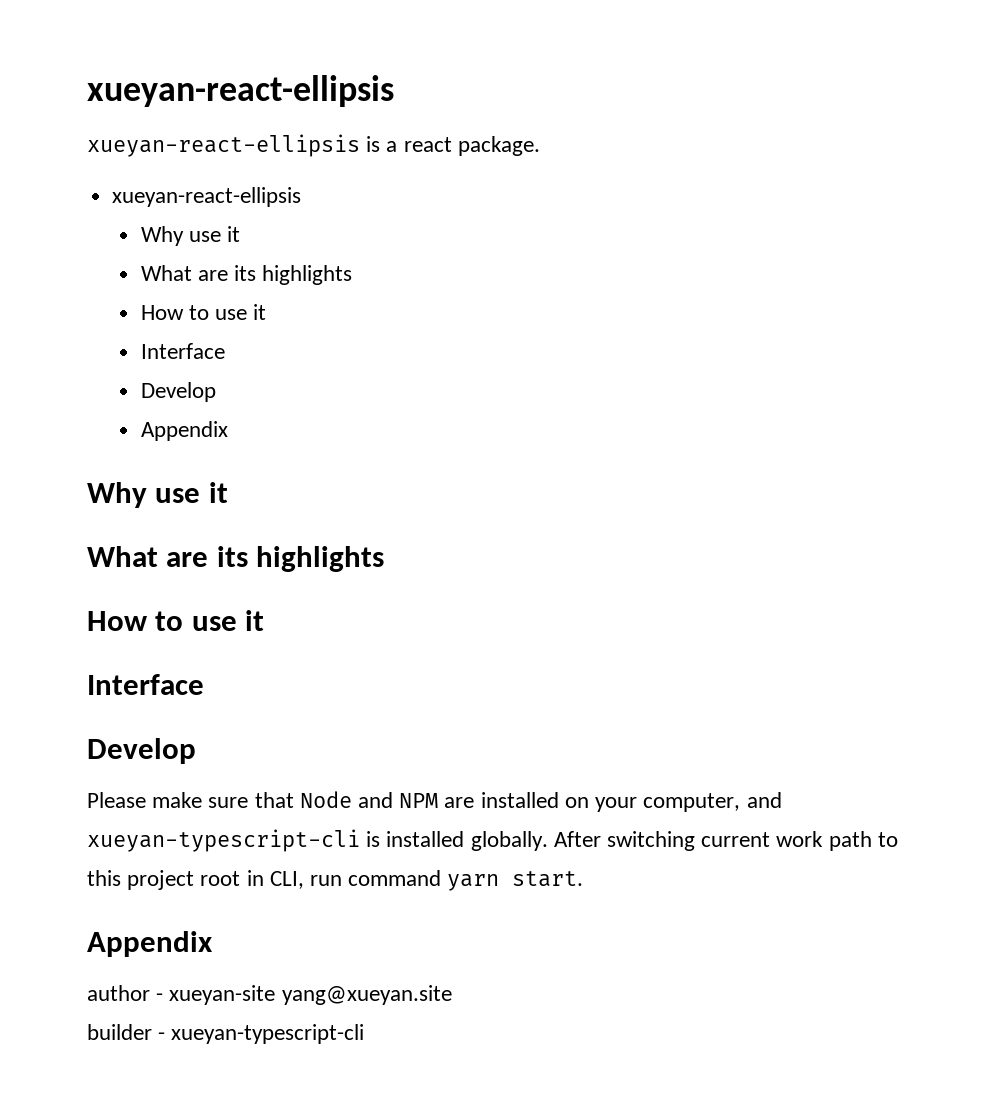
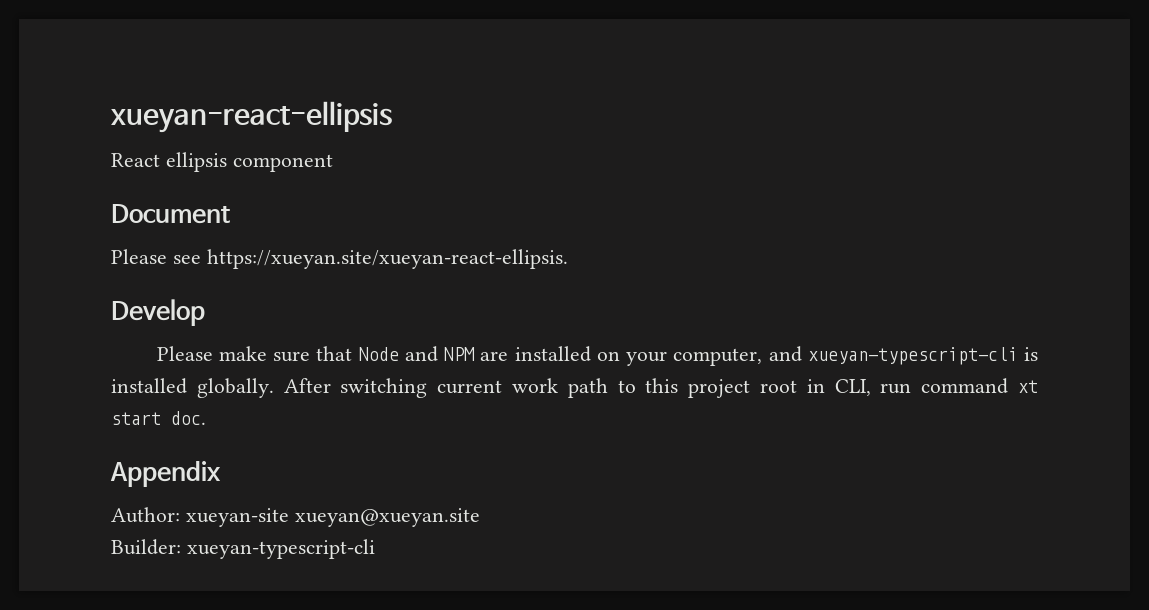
[87,75,394,107] [87,134,540,157] [112,187,302,207] [140,226,241,246] [140,265,353,285] [140,304,267,320] [140,343,225,359] [140,382,216,402] [140,421,228,441] [87,482,228,508] [87,546,385,572] [87,610,265,631] [87,674,204,695] xueyan-react-ellipsis // xueyan-react-ellipsis is a react package. // xueyan-react-ellipsis // Why use it // What are its highlights // How to use it // Interface // Develop // Appendix // Why use it // What are its highlights // How to use it // Interface -> [111,101,392,133] [111,152,333,172] [111,204,230,224] [111,249,568,269] xueyan-react-ellipsis // React ellipsis component // Document // Please see https://xueyan.site/xueyan-react-ellipsis.
[447,871,584,891] [87,931,212,957] [87,985,452,1005] [87,1024,166,1040] yarn start. // Appendix // author - xueyan-site yang@xueyan.site // builder - -> [1017,380,1038,393] [111,411,206,425] [110,461,221,487] [111,507,480,527] [111,539,181,555] xt start doc. // Appendix // Author: xueyan-site xueyan@xueyan.site // Builder:

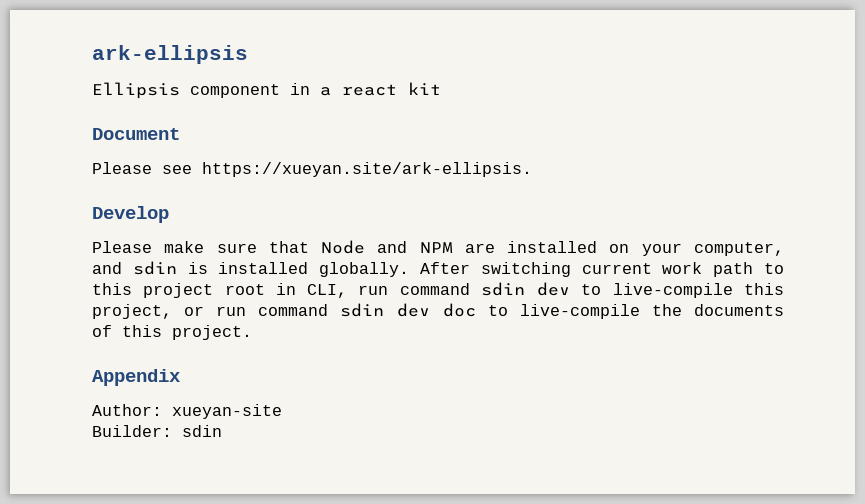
[111,101,392,133] [111,152,333,172] xueyan-react-ellipsis // React ellipsis component -> [92,45,248,64] [92,82,441,99] ark-ellipsis // Ellipsis component in a react kit
[206,249,568,269] https://xueyan.site/xueyan-react-ellipsis. -> [202,162,532,177] https://xueyan.site/ark-ellipsis.
[807,347,1018,365] xueyan-typescript-cli -> [132,261,177,275] sdin
[1017,380,1038,393] [111,411,206,425] xt start doc. -> [480,282,784,298] [92,303,785,319] [92,325,252,340] sdin dev to live-compile this project, or run command sdin dev doc to live-compile the documents of this project.
[294,508,480,527] xueyan@xueyan.site -> (282, 411) none
[186,539,375,559] xueyan-typescript-cli -> [182,425,222,437] sdin

